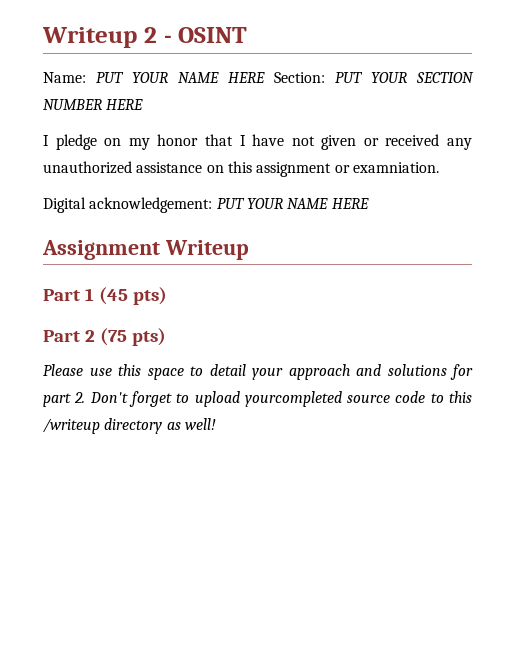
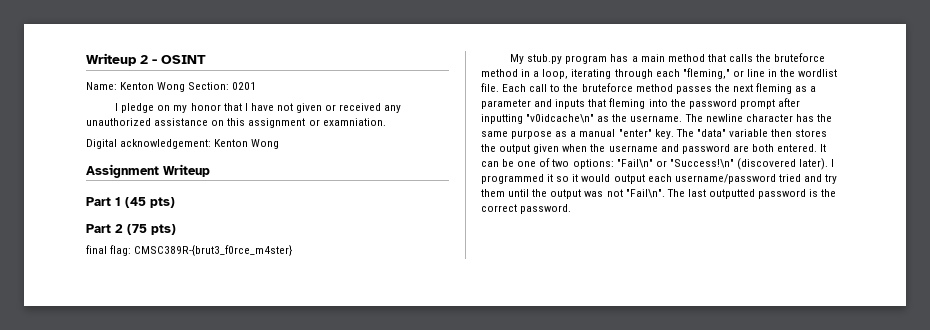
[96,72,474,83] [43,99,144,110] PUT YOUR NAME HERE Section: PUT YOUR SECTION NUMBER HERE -> [120,82,257,92] Kenton Wong Section: 0201
[216,198,369,209] PUT YOUR NAME HERE -> [214,139,280,149] Kenton Wong
[43,364,473,380] [43,391,473,407] [43,418,216,434] Please use this space to detail your approach and solutions for part 2. Don't forget to upload yourcompleted source code to this /writeup directory as well! -> [86,245,293,256] [510,53,826,64] [481,68,838,79] [481,83,817,94] [481,98,800,109] [481,114,832,124] [481,129,828,139] [481,144,827,154] [481,158,835,170] [481,174,838,184] [481,189,837,199] [481,204,572,214] final flag: CMSC389R-{brut3_f0rce_m4ster} // My stub.py program has a main method that calls the bruteforce method in a loop, iterating through each "fleming," or line in the wordlist file. Each call to the bruteforce method passes the next fleming as a parameter and inputs that fleming into the password prompt after inputting "v0idcache\n" as the username. The newline character has the same purpose as a manual "enter" key. The "data" variable then stores the output given when the username and password are both entered. It can be one of two options: "Fail\n" or "Success!\n" (discovered later). I programmed it so it would output each username/password tried and try them until the output was not "Fail\n". The last outputted password is the correct password.

